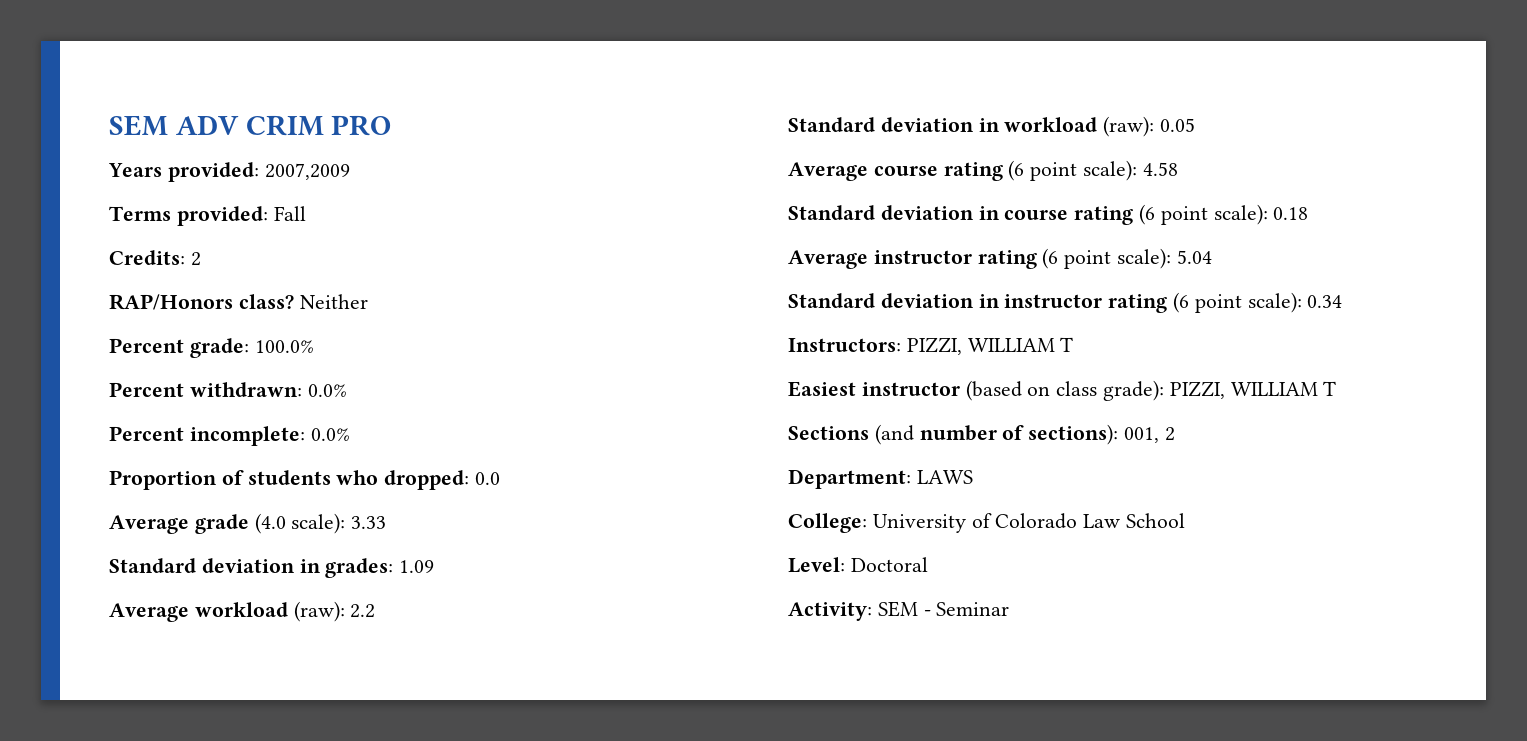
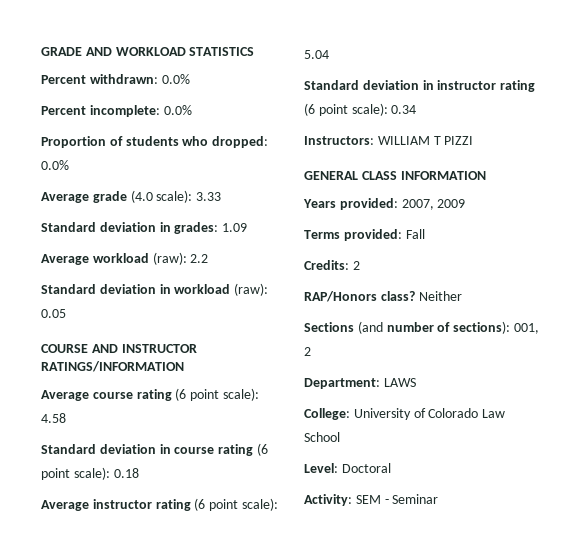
[109,115,392,136] [108,162,350,182] [109,206,306,226] [109,250,201,266] [109,294,368,310] [109,338,314,358] SEM ADV CRIM PRO // Years provided: 2007,2009 // Terms provided: Fall // Credits: 2 // RAP/Honors class? Neither // Percent grade: 100.0% -> [41,47,255,56] GRADE AND WORKLOAD STATISTICS
[475,472,501,485] 0.0 -> [41,160,69,170] 0.0%
(1196, 125) none -> [41,344,197,353] [41,361,184,372] // COURSE AND INSTRUCTOR RATINGS/INFORMATION
[906,337,1074,355] [788,380,1337,401] PIZZI, WILLIAM T // Easiest instructor (based on class grade): PIZZI, WILLIAM T -> [377,136,474,145] [304,171,486,180] [303,198,466,210] [304,229,425,241] [304,260,360,270] [304,291,462,302] WILLIAM T PIZZI // GENERAL CLASS INFORMATION // Years provided: 2007, 2009 // Terms provided: Fall // Credits: 2 // RAP/Honors class? Neither

